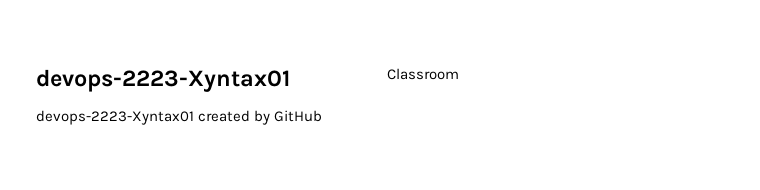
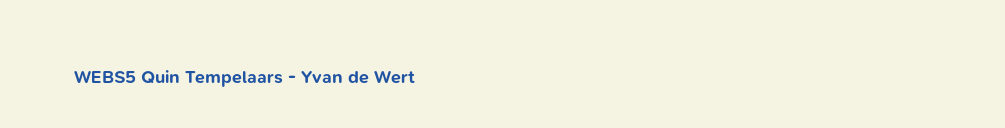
[36,69,290,92] [36,110,323,125] [387,68,459,80] devops-2223-Xyntax01 // devops-2223-Xyntax01 created by GitHub Classroom -> [74,70,415,87] WEBS5 Quin Tempelaars - Yvan de Wert

